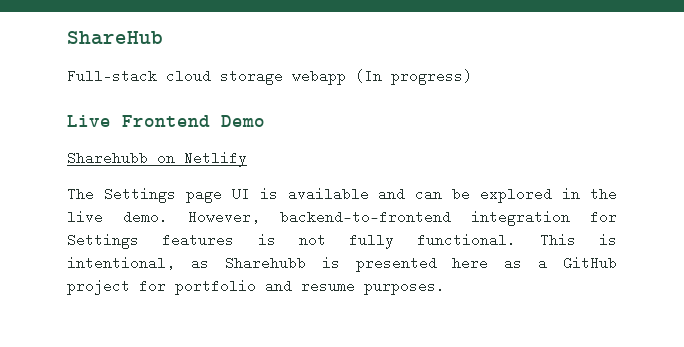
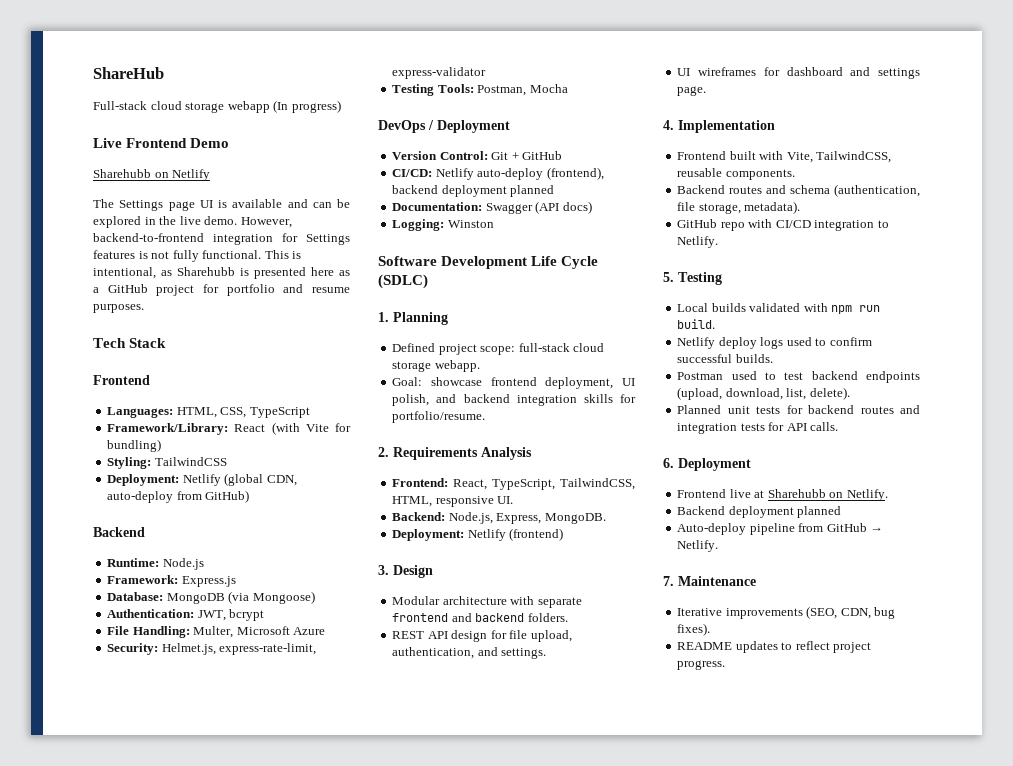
(445, 287) none -> [93,338,167,348] [93,375,150,385] [107,407,310,418] [107,422,352,435] [107,439,162,452] [107,457,227,469] [107,473,297,486] [107,490,250,503] [93,527,145,537] [107,558,204,570] [107,575,236,587] [107,591,315,604] [107,609,265,621] [107,626,326,638] [107,643,317,655] [392,67,487,79] [392,84,568,96] [378,120,510,133] [392,151,563,160] [392,167,604,180] [392,185,555,197] [392,201,592,214] [392,219,494,231] [378,256,599,269] [378,274,428,289] [378,312,448,325] [392,343,605,355] [392,360,480,372] [392,377,635,389] [392,394,636,406] [392,411,486,423] [378,447,532,460] [392,478,635,490] [392,496,514,507] [392,512,606,524] [392,528,564,541] [378,565,433,578] [392,596,582,608] [392,613,568,622] [392,630,572,642] [392,647,547,659] [677,67,920,79] [677,86,707,96] [663,120,775,133] [677,151,892,163] [677,168,795,180] [677,184,920,197] [677,201,801,214] [677,219,889,231] [677,236,719,248] [663,272,722,285] [677,303,881,314] [677,319,716,329] [677,337,872,349] [677,354,773,363] [677,371,920,383] [677,387,850,400] [677,405,920,414] [677,422,839,434] [663,458,751,471] [677,489,888,501] [677,506,842,518] [677,523,884,535] [677,540,719,552] [663,576,756,586] [677,606,896,619] [677,623,711,636] [677,641,872,653] [677,660,726,670] // Tech Stack // Frontend // Languages: HTML, CSS, TypeScript // Framework/Library: React (with Vite for bundling) // Styling: TailwindCSS // Deployment: Netlify (global CDN, auto‑deploy from GitHub) // Backend // Runtime: Node.js // Framework: Express.js // Database: MongoDB (via Mongoose) // Authentication: JWT, bcrypt // File Handling: Multer, Microsoft Azure // Security: Helmet.js, express‑rate‑limit, express‑validator // Testing Tools: Postman, Mocha // DevOps / Deployment // Version Control: Git + GitHub // CI/CD: Netlify auto‑deploy (frontend), backend deployment planned // Documentation: Swagger (API docs) // Logging: Winston // Software Development Life Cycle (SDLC) // 1. Planning // Defined project scope: full‑stack cloud storage webapp. // Goal: showcase frontend deployment, UI polish, and backend integration skills for portfolio/resume. // 2. Requirements Analysis // Frontend: React, TypeScript, TailwindCSS, HTML, responsive UI. // Backend: Node.js, Express, MongoDB. // Deployment: Netlify (frontend) // 3. Design // Modular architecture with separate frontend and backend folders. // REST API design for file upload, authentication, and settings. // UI wireframes for dashboard and settings page. // 4. Implementation // Frontend built with Vite, TailwindCSS, reusable components. // Backend routes and schema (authentication, file storage, metadata). // GitHub repo with CI/CD integration to Netlify. // 5. Testing // Local builds validated with npm run build. // Netlify deploy logs used to confirm successful builds. // Postman used to test backend endpoints (upload, download, list, delete). // Planned unit tests for backend routes and integration tests for API calls. // 6. Deployment // Frontend live at Sharehubb on Netlify. // Backend deployment planned // Auto‑deploy pipeline from GitHub → Netlify. // 7. Maintenance // Iterative improvements (SEO, CDN, bug fixes). // README updates to reflect project progress.

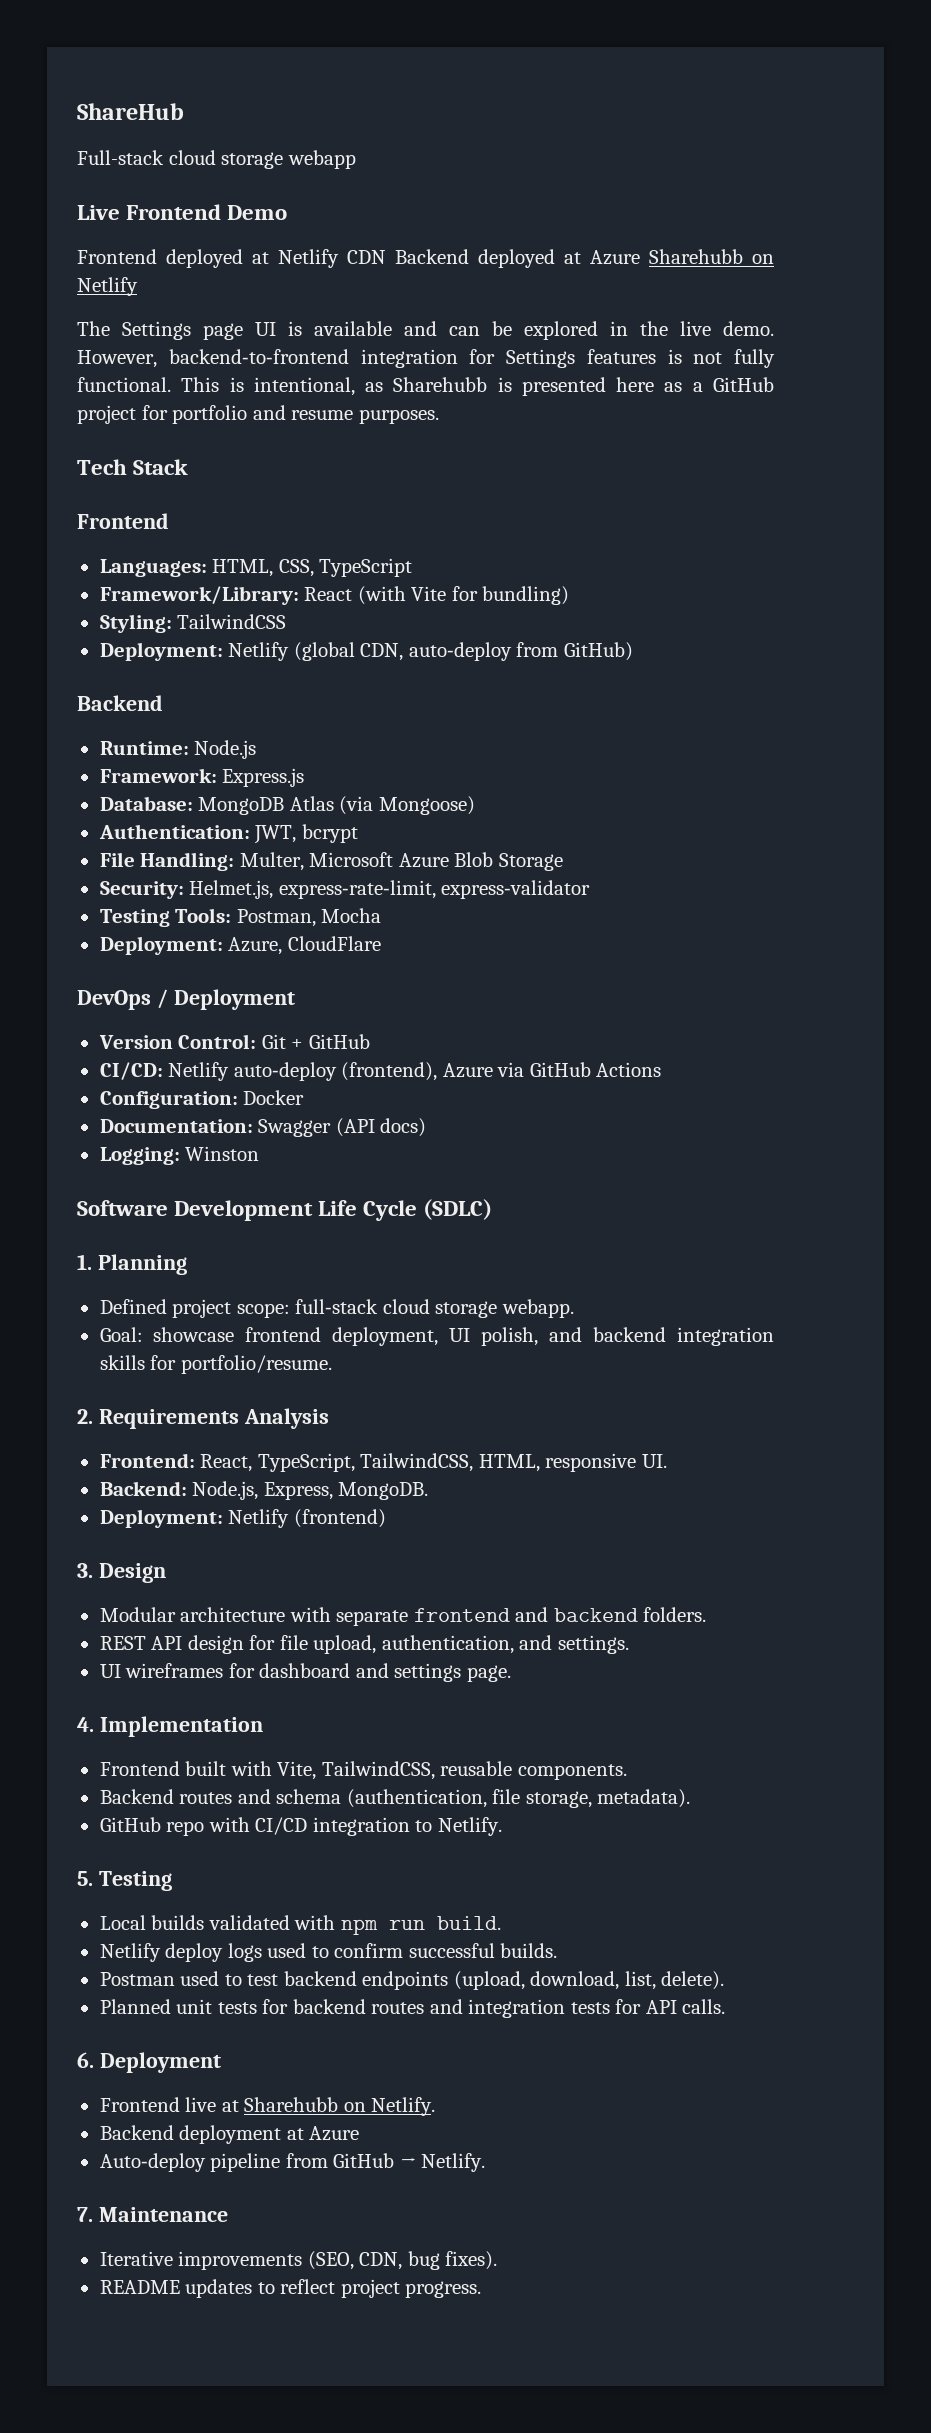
[273,100,341,113] (In progress) -> (356, 159) none
(230, 143) none -> [77,249,640,268] Frontend deployed at Netlify CDN Backend deployed at Azure
(225, 598) none -> [289,796,334,811] Atlas
(326, 631) none -> [454,852,563,871] Blob Storage
(568, 88) none -> [99,936,381,955] // Deployment: Azure, CloudFlare
[392,185,555,197] backend deployment planned -> [442,1062,662,1078] [99,1090,305,1109] Azure via GitHub Actions // Configuration: Docker
[797,506,842,518] planned -> [286,2126,360,2141] at Azure

